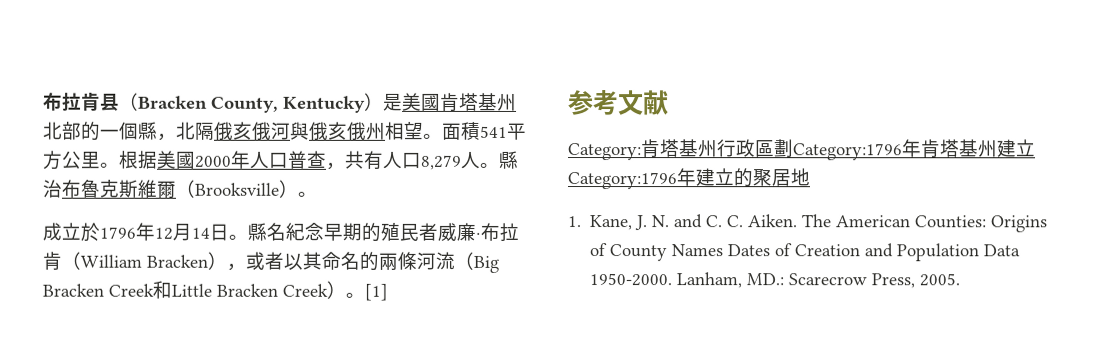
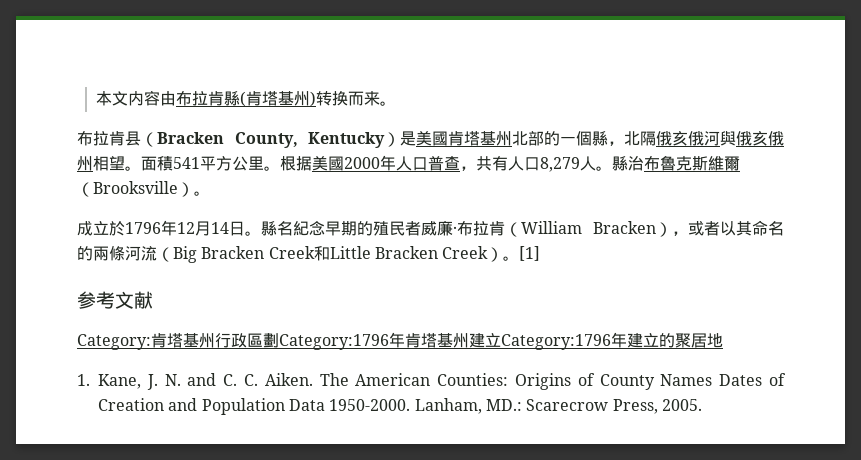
(43, 101) none -> [96,90,397,107] 本文内容由布拉肯縣(肯塔基州)转换而来。 //

